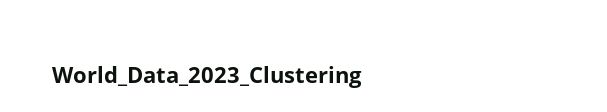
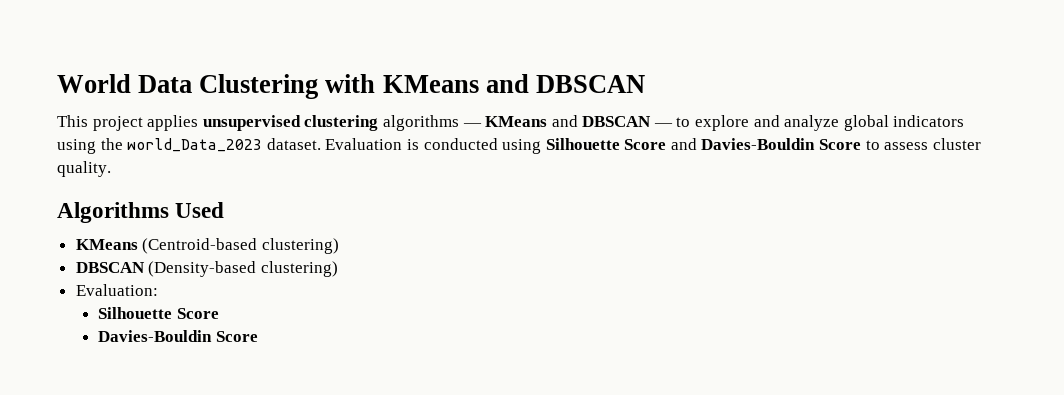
[52,66,362,88] World_Data_2023_Clustering -> [57,74,645,99] [57,115,965,131] [57,138,981,154] [57,161,111,177] [57,202,225,223] [75,238,339,254] [75,261,338,277] [75,284,158,296] [98,307,219,319] [98,330,258,342] World Data Clustering with KMeans and DBSCAN // This project applies unsupervised clustering algorithms — KMeans and DBSCAN — to explore and analyze global indicators using the world_Data_2023 dataset. Evaluation is conducted using Silhouette Score and Davies-Bouldin Score to assess cluster quality. // Algorithms Used // KMeans (Centroid-based clustering) // DBSCAN (Density-based clustering) // Evaluation: // Silhouette Score // Davies-Bouldin Score

